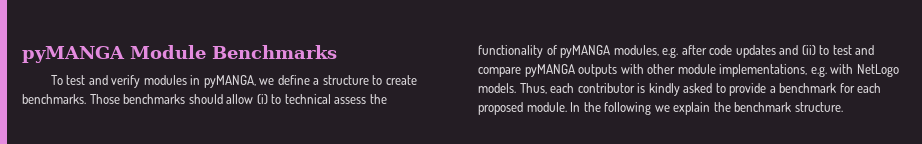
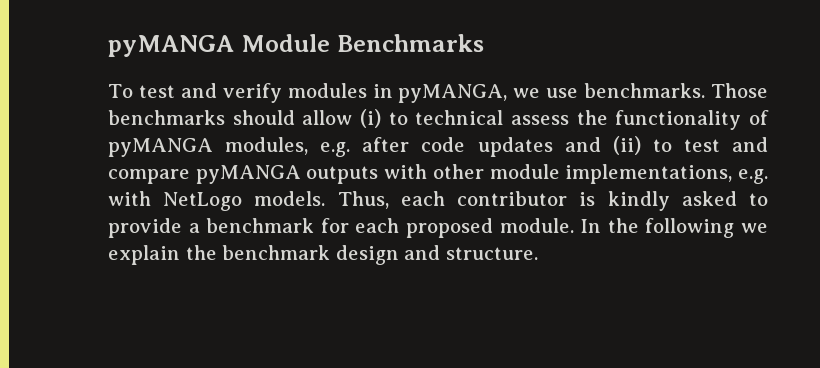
[277,75,417,85] define a structure to create -> [546,88,579,98] use
(792, 107) none -> [335,245,441,265] design and

